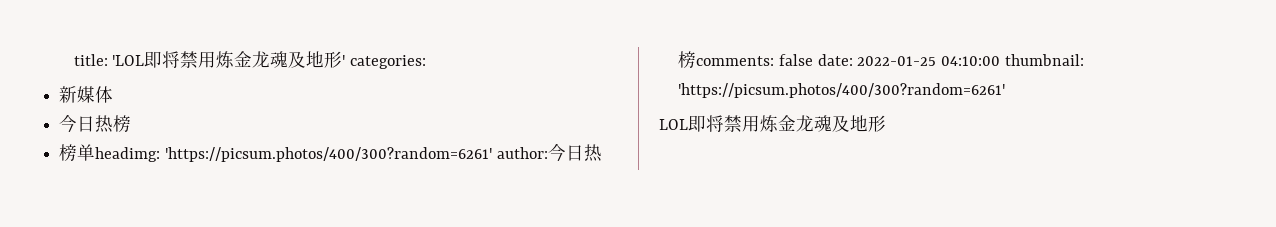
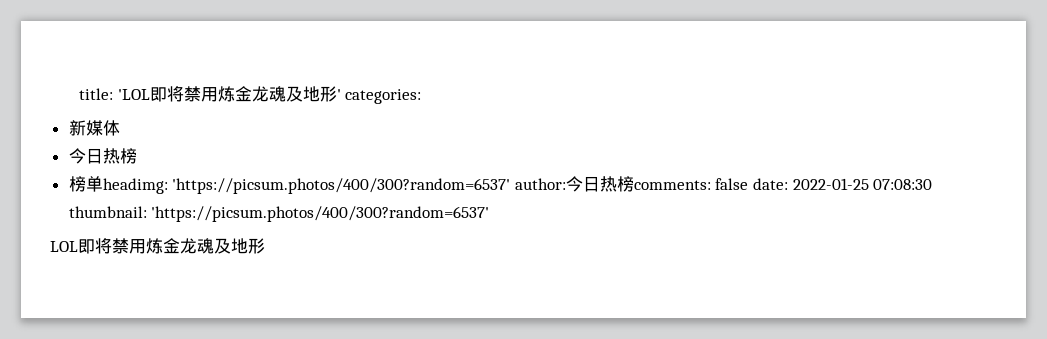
[164,147,492,162] 'https://picsum.photos/400/300?random=6261' -> [172,178,511,194] 'https://picsum.photos/400/300?random=6537'
[941,54,1084,66] [678,83,1006,98] 04:10:00 thumbnail: 'https://picsum.photos/400/300?random=6261' -> [873,179,933,190] [68,206,490,222] 07:08:30 thumbnail: 'https://picsum.photos/400/300?random=6537'

